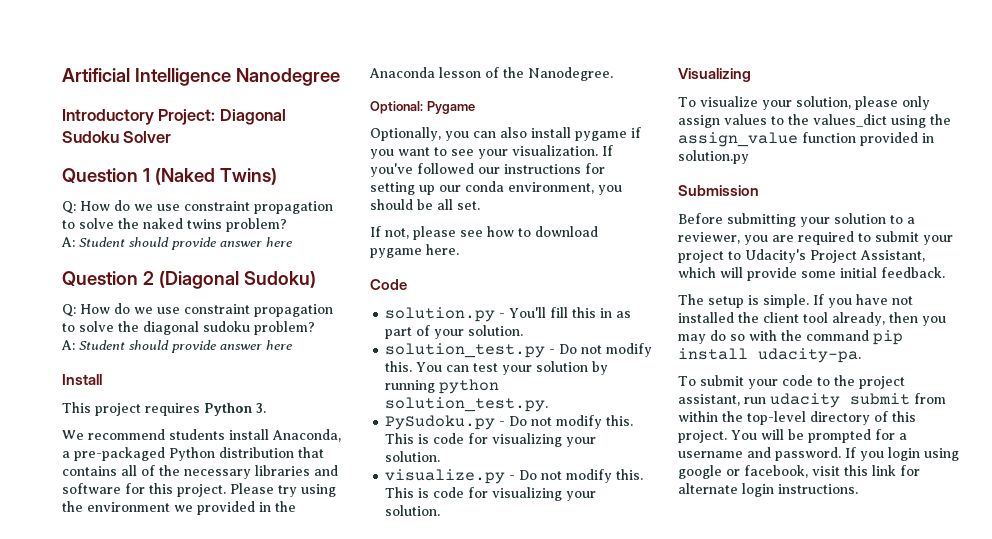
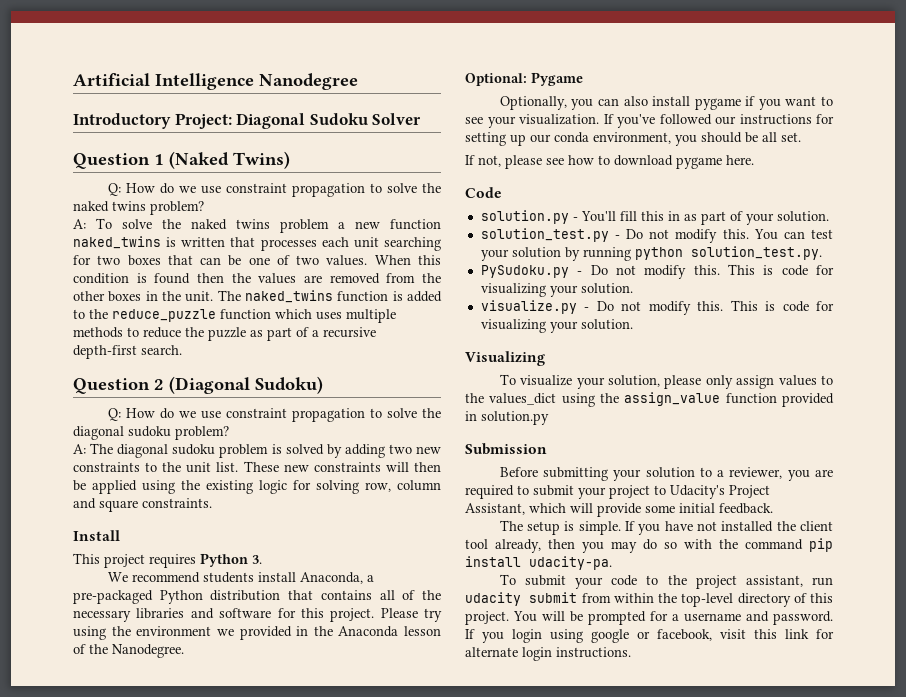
[79,237,292,250] Student should provide answer here -> [96,218,441,233] [73,236,441,251] [73,255,441,266] [73,273,441,284] [73,290,442,303] [73,309,396,323] [73,327,376,341] [73,345,182,359] To solve the naked twins problem a new function naked_twins is written that processes each unit searching for two boxes that can be one of two values. When this condition is found then the values are removed from the other boxes in the unit. The naked_twins function is added to the reduce_puzzle function which uses multiple methods to reduce the puzzle as part of a recursive depth-first search.
[79,340,292,353] Student should provide answer here -> [90,443,442,458] [73,461,441,473] [73,480,441,494] [73,498,212,512] The diagonal sudoku problem is solved by adding two new constraints to the unit list. These new constraints will then be applied using the existing logic for solving row, column and square constraints.

